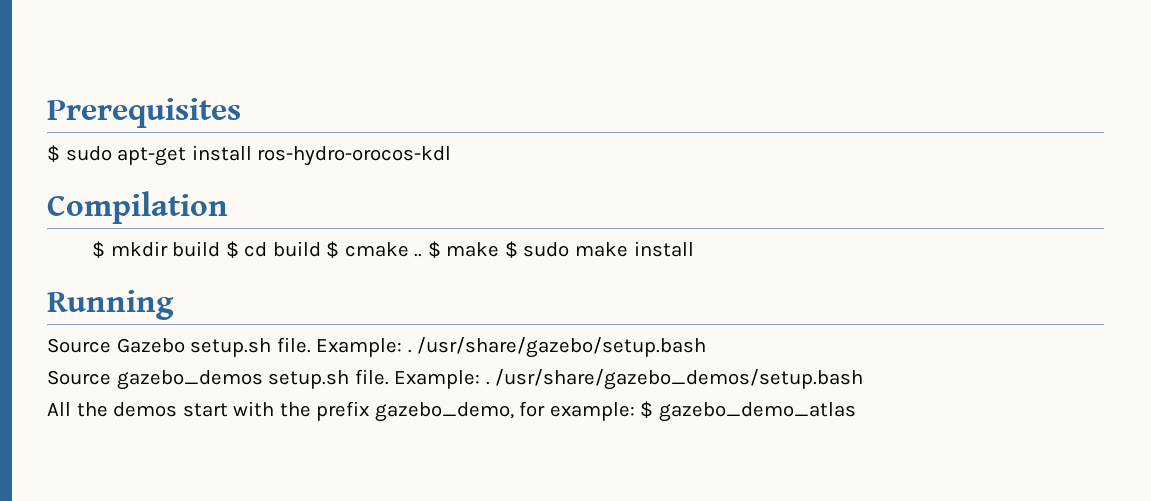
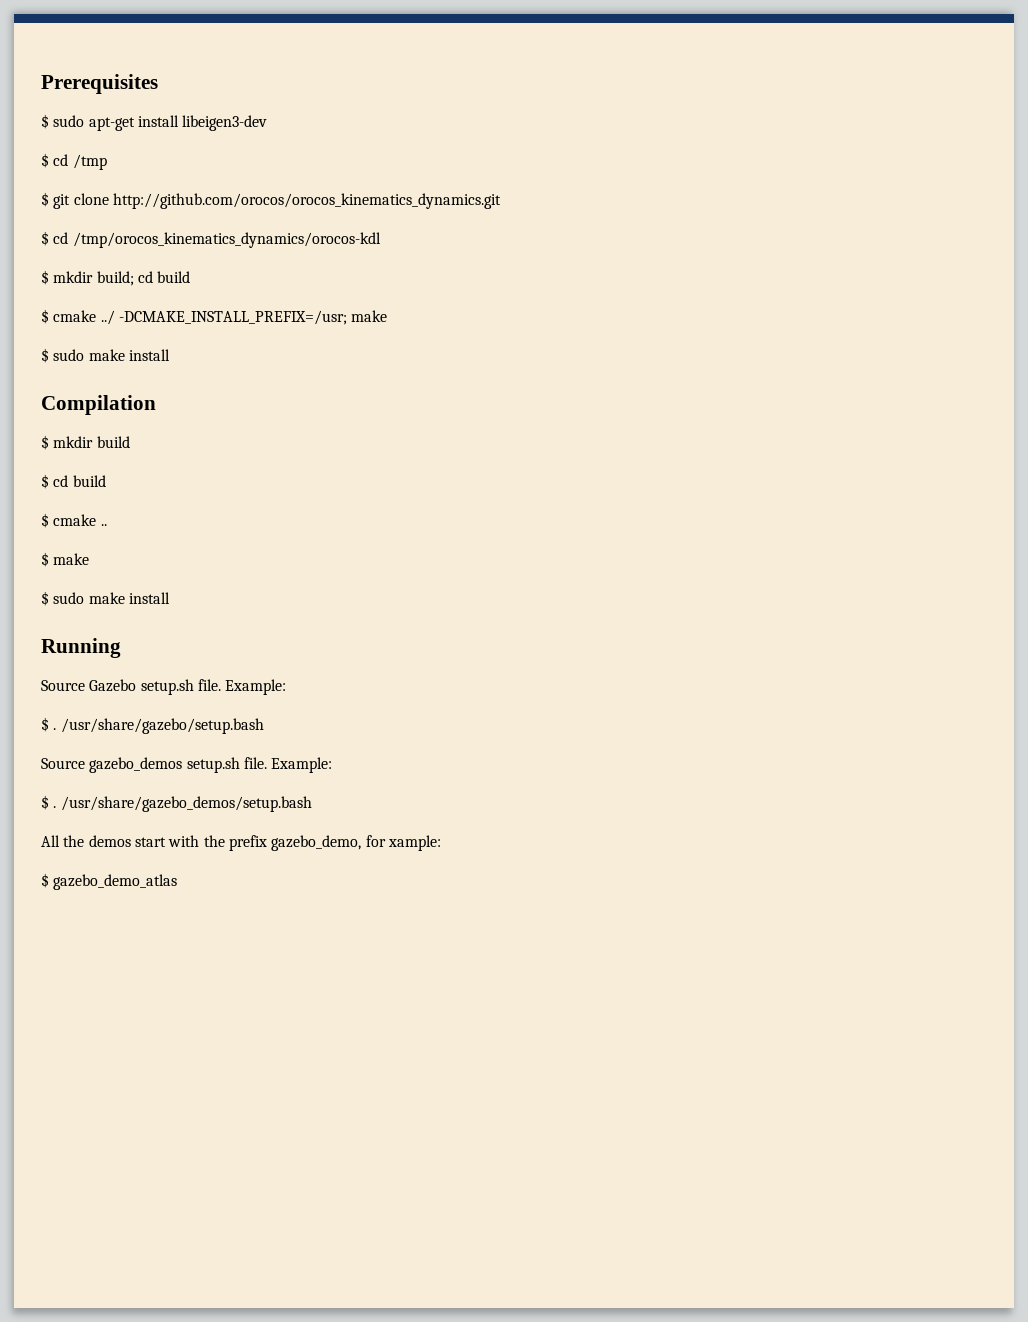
[257,146,452,166] ros-hydro-orocos-kdl -> [182,115,268,131] [41,153,107,170] [41,192,501,209] [41,231,381,248] [41,270,191,286] [41,309,388,325] [41,348,170,363] libeigen3-dev // $ cd /tmp // $ git clone http://github.com/orocos/orocos_kinematics_dynamics.git // $ cd /tmp/orocos_kinematics_dynamics/orocos-kdl // $ mkdir build; cd build // $ cmake ../ -DCMAKE_INSTALL_PREFIX=/usr; make // $ sudo make install
(221, 249) none -> (130, 442) //
(321, 249) none -> (106, 481) //
(423, 255) none -> (107, 525) //
(500, 249) none -> (90, 559) //
(403, 347) none -> [41,717,49,732] // $
(481, 379) none -> [41,795,49,810] // $
[549,402,635,421] example: -> [387,835,441,851] xample: //

